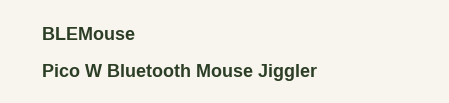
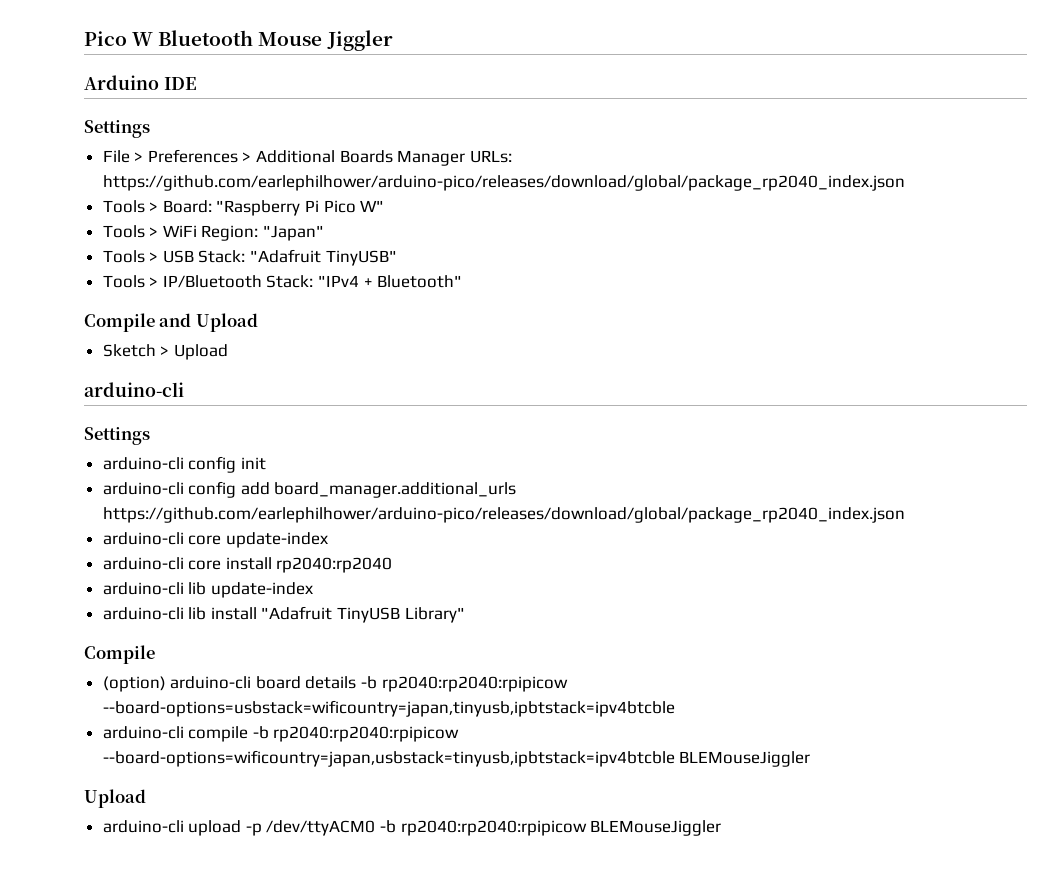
[42,27,135,40] BLEMouse // -> (84, 38) none
(317, 72) none -> [84,75,197,90] [84,120,150,138] [102,149,512,166] [102,175,905,191] [102,200,385,216] [102,225,325,241] [102,249,397,266] [102,275,463,288] [84,313,258,332] [102,344,228,360] [84,382,184,397] [84,427,150,445] [102,456,266,473] [102,481,517,498] [102,507,905,523] [102,532,328,548] [102,557,393,573] [102,582,313,598] [102,606,465,623] [84,645,155,664] [102,676,568,692] [102,700,675,717] [102,726,460,742] [102,750,811,767] [84,789,146,808] [102,820,722,836] // Arduino IDE // Settings // File > Preferences > Additional Boards Manager URLs: https://github.com/earlephilhower/arduino-pico/releases/download/global/package_rp2040_index.json // Tools > Board: "Raspberry Pi Pico W" // Tools > WiFi Region: "Japan" // Tools > USB Stack: "Adafruit TinyUSB" // Tools > IP/Bluetooth Stack: "IPv4 + Bluetooth" // Compile and Upload // Sketch > Upload // arduino-cli // Settings // arduino-cli config init // arduino-cli config add board_manager.additional_urls https://github.com/earlephilhower/arduino-pico/releases/download/global/package_rp2040_index.json // arduino-cli core update-index // arduino-cli core install rp2040:rp2040 // arduino-cli lib update-index // arduino-cli lib install "Adafruit TinyUSB Library" // Compile // (option) arduino-cli board details -b rp2040:rp2040:rpipicow --board-options=usbstack=wificountry=japan,tinyusb,ipbtstack=ipv4btcble // arduino-cli compile -b rp2040:rp2040:rpipicow --board-options=wificountry=japan,usbstack=tinyusb,ipbtstack=ipv4btcble BLEMouseJiggler // Upload // arduino-cli upload -p /dev/ttyACM0 -b rp2040:rp2040:rpipicow BLEMouseJiggler

